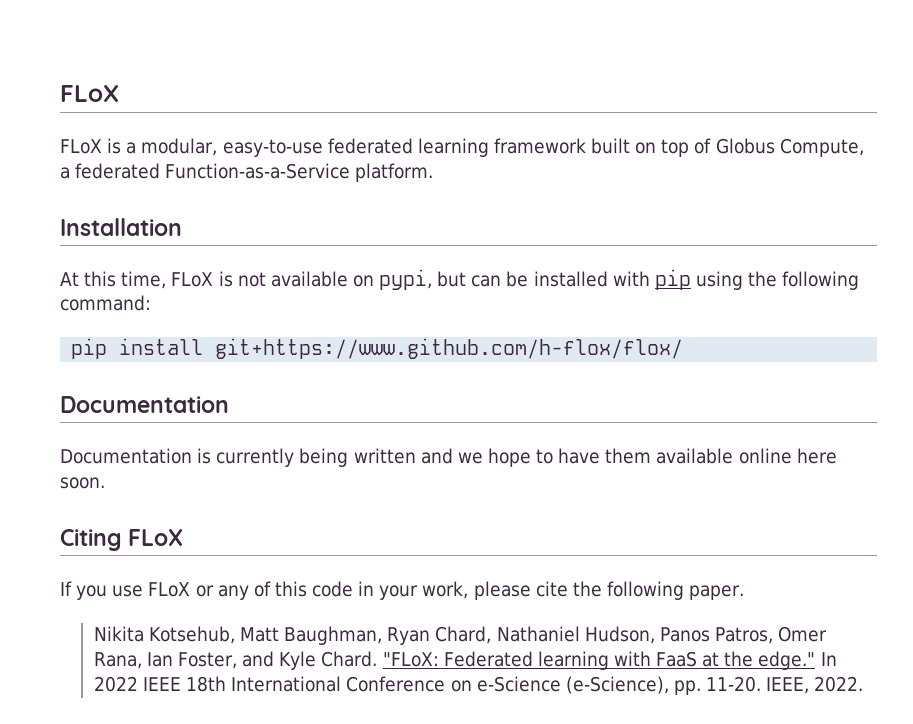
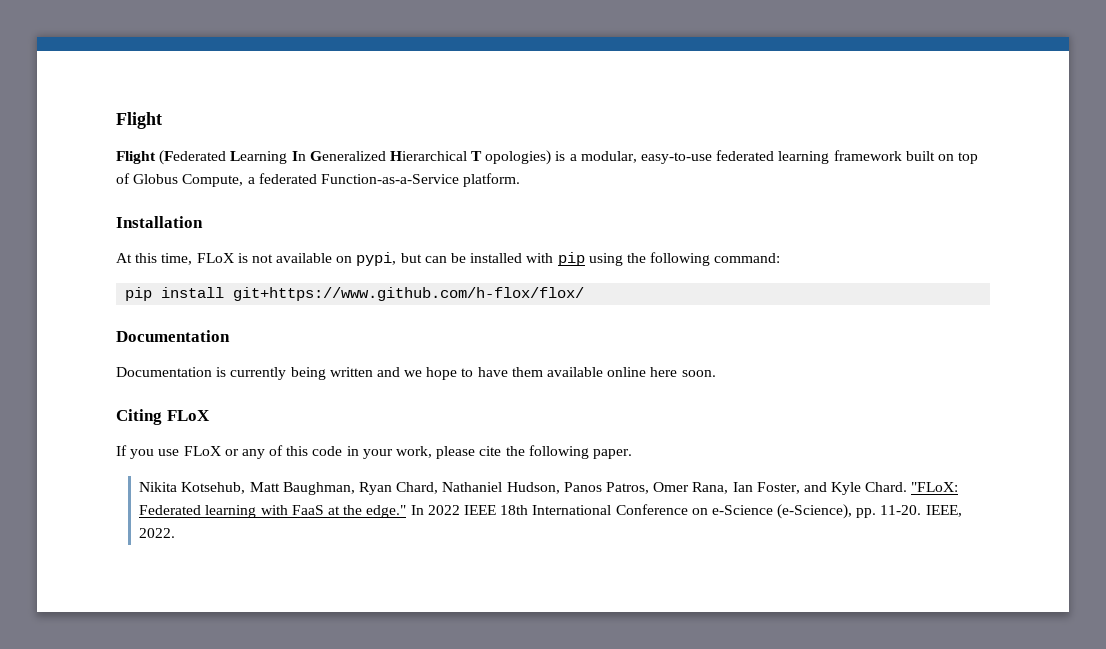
[60,85,119,102] [60,139,102,154] FLoX // FLoX -> [116,112,162,129] [116,150,552,165] Flight // Flight (Federated Learning In Generalized Hierarchical T opologies)

